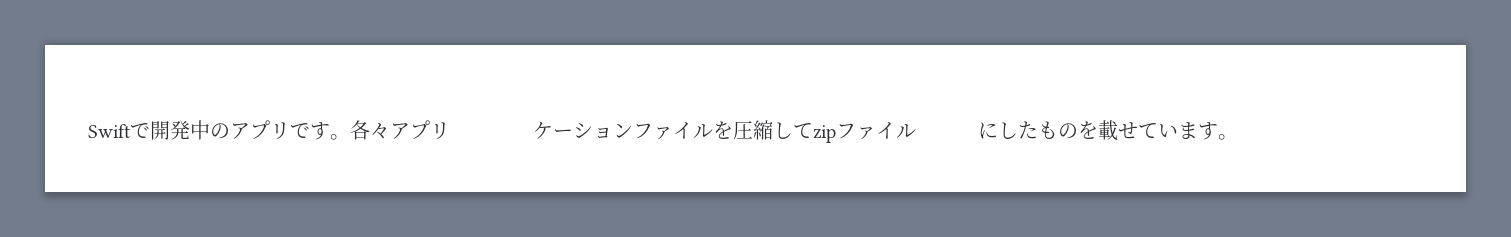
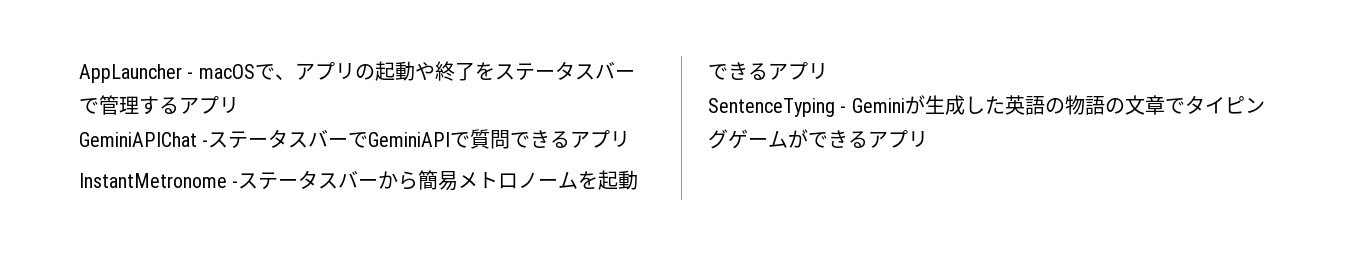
[88,120,1238,143] Swiftで開発中のアプリです。各々アプリケーションファイルを圧縮してzipファイルにしたものを載せています。 -> [79,61,635,83] [79,95,239,115] [79,129,631,149] [79,170,639,191] [708,62,828,80] [708,95,1265,117] [708,129,928,149] AppLauncher - macOSで、アプリの起動や終了をステータスバーで管理するアプリ // GeminiAPIChat -ステータスバーでGeminiAPIで質問できるアプリ // InstantMetronome -ステータスバーから簡易メトロノームを起動できるアプリ // SentenceTyping - Geminiが生成した英語の物語の文章でタイピングゲームができるアプリ

